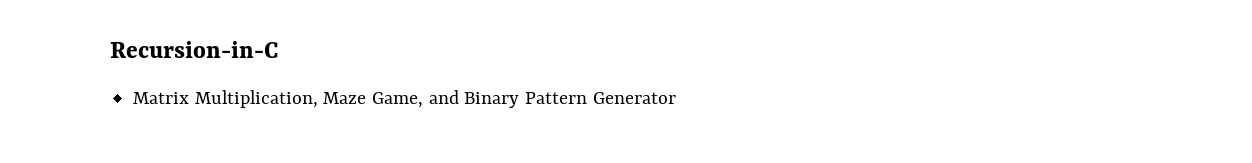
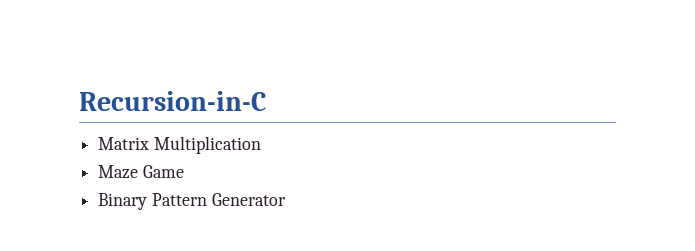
[194,90,459,108] Multiplication, Maze Game, and -> [153,136,261,154] [98,165,184,179] Multiplication // Maze Game //

